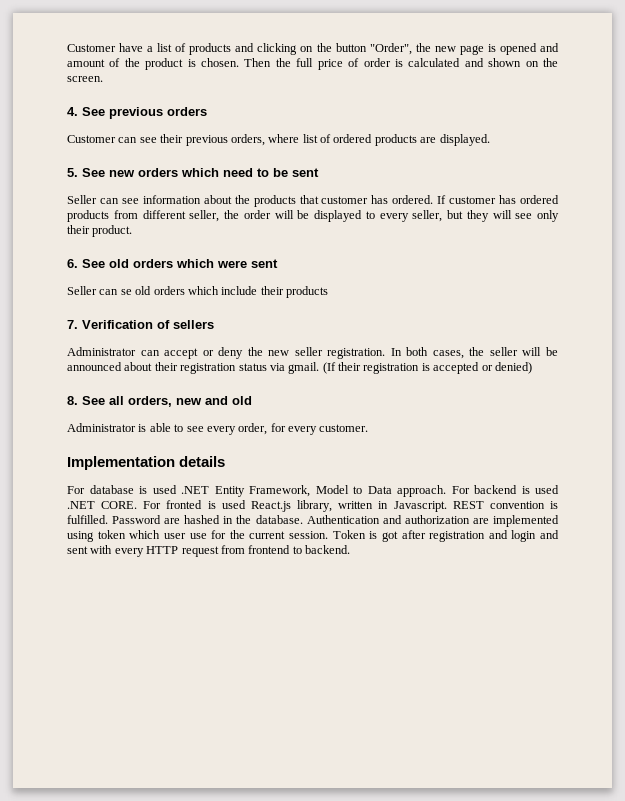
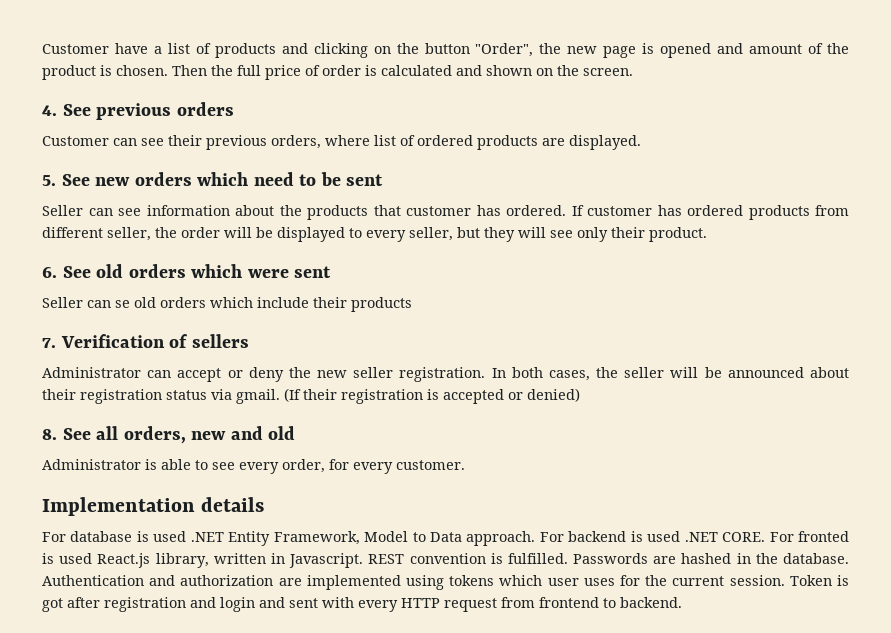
[112,515,162,524] Password -> [573,553,649,564] Passwords
[97,530,126,539] token -> [449,575,495,586] tokens
[189,533,207,539] use -> [583,578,615,586] uses

